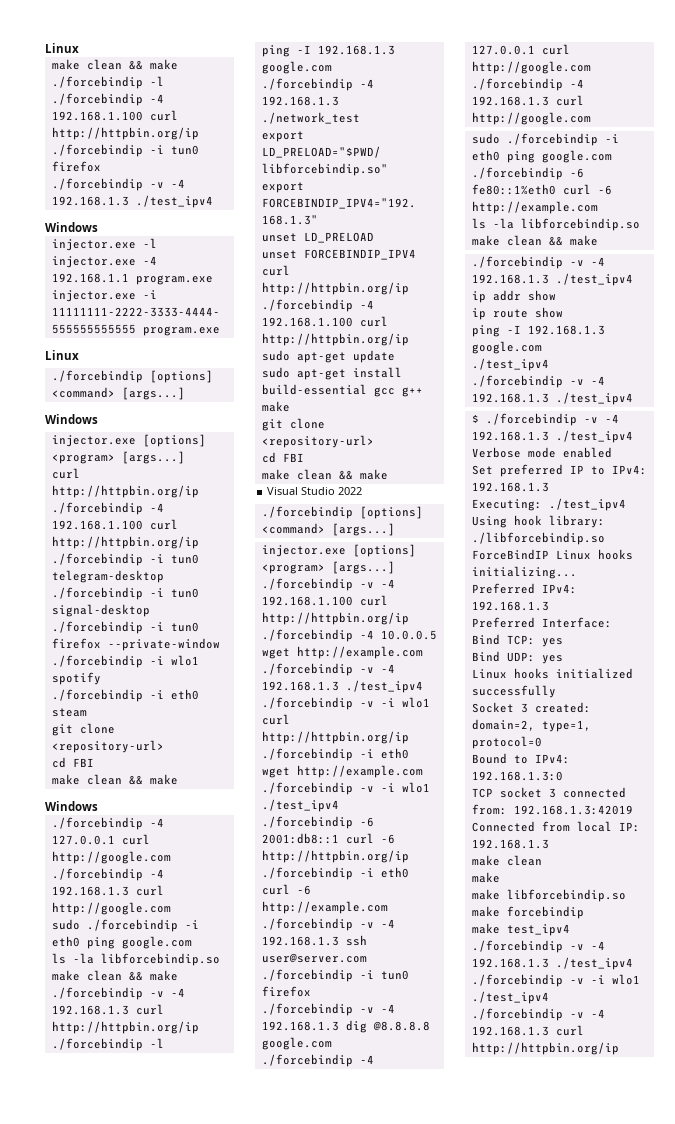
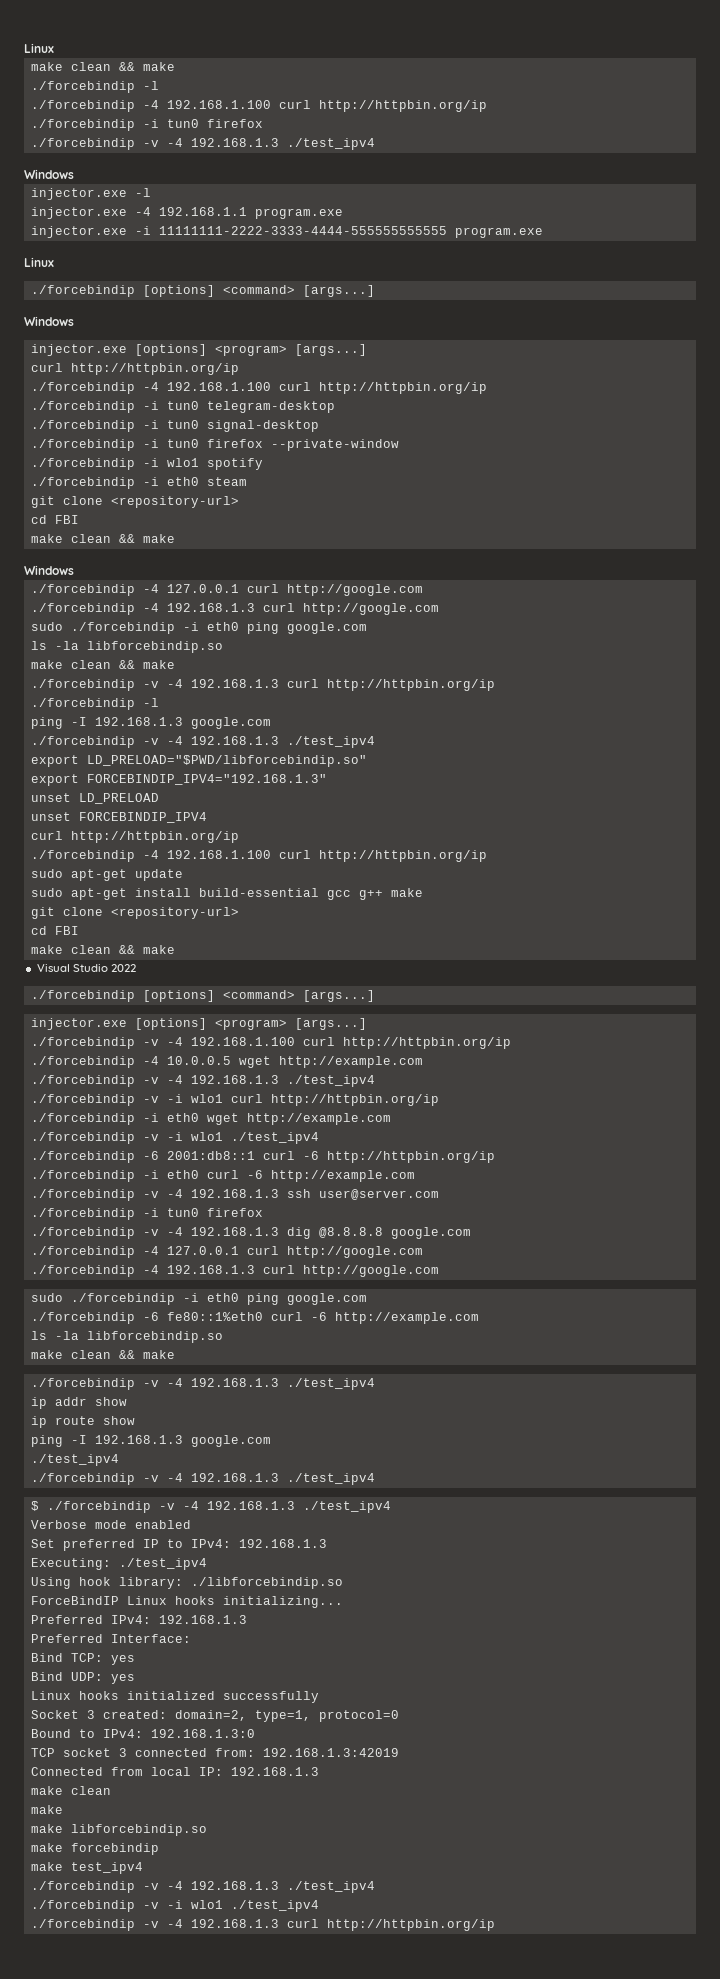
[359,79,374,88] [261,96,339,106] [261,112,360,124] -4 192.168.1.3 ./network_test -> [142,736,375,748] -v -4 192.168.1.3 ./test_ipv4

